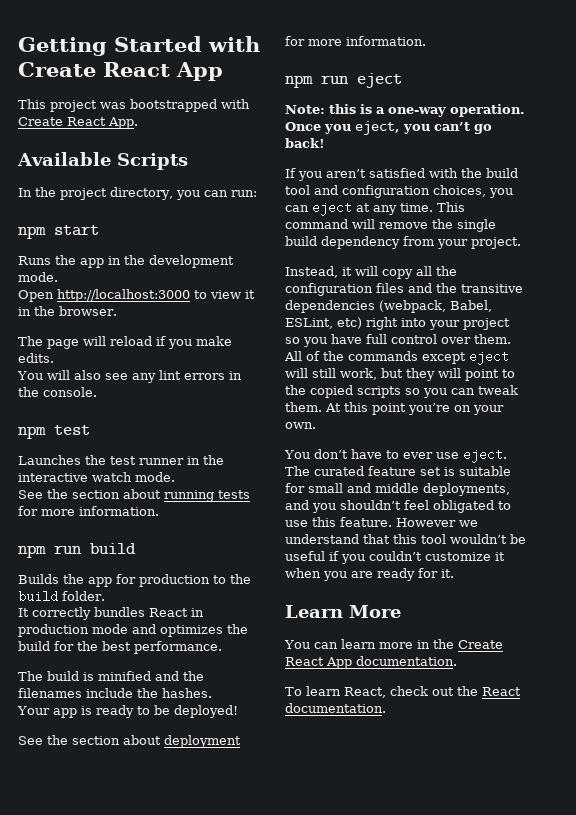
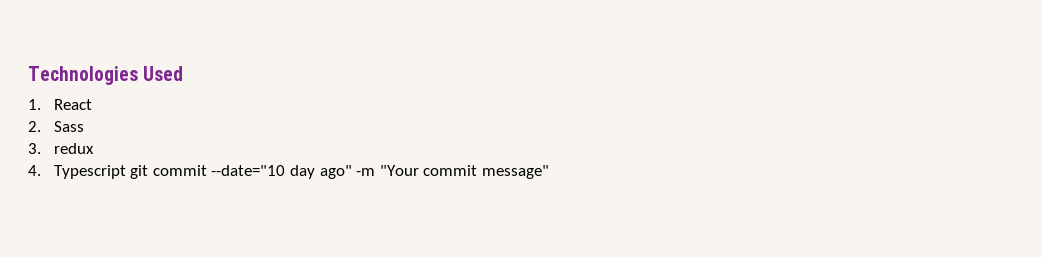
[18,36,260,56] [18,62,223,81] [18,99,250,112] [18,117,138,129] [17,152,188,170] [18,187,257,200] [18,225,99,239] [18,255,234,268] [18,272,58,282] [18,289,255,302] [18,306,117,316] [18,336,232,349] [18,353,54,363] [17,370,242,383] [18,387,97,397] [18,425,90,439] [18,455,224,465] [18,472,175,482] [18,489,250,502] [18,506,159,516] [18,543,136,558] [18,574,251,587] [18,590,105,603] [18,607,204,620] [18,624,248,637] [18,641,222,654] [18,671,204,681] [18,688,212,698] [17,705,238,718] [18,735,241,748] [285,36,426,46] [285,73,402,88] [285,104,525,117] [285,121,492,135] [285,138,325,148] [285,168,518,181] [285,185,513,198] [285,201,465,216] [285,219,496,232] [285,236,521,249] [285,266,457,279] [285,283,523,296] [285,300,492,313] [285,317,510,330] [285,334,511,347] [284,350,509,365] [285,368,515,381] [285,385,518,398] [285,402,504,415] [285,422,316,429] [284,448,507,463] [285,466,511,476] [285,483,510,496] [285,500,511,513] [285,517,478,527] [285,534,526,544] [285,551,505,564] [285,568,454,581] [285,605,401,618] [284,639,503,649] [285,656,457,669] [285,686,521,698] [285,703,386,713] Getting Started with Create React App // This project was bootstrapped with Create React App. // Available Scripts // In the project directory, you can run: // npm start // Runs the app in the development mode. // Open http://localhost:3000 to view it in the browser. // The page will reload if you make edits. // You will also see any lint errors in the console. // npm test // Launches the test runner in the interactive watch mode. // See the section about running tests for more information. // npm run build // Builds the app for production to the build folder. // It correctly bundles React in production mode and optimizes the build for the best performance. // The build is minified and the filenames include the hashes. // Your app is ready to be deployed! // See the section about deployment for more information. // npm run eject // Note: this is a one-way operation. Once you eject, you can’t go back! // If you aren’t satisfied with the build tool and configuration choices, you can eject at any time. This command will remove the single build dependency from your project. // Instead, it will copy all the configuration files and the transitive dependencies (webpack, Babel, ESLint, etc) right into your project so you have full control over them. All of the commands except eject will still work, but they will point to the copied scripts so you can tweak them. At this point you’re on your own. // You don’t have to ever use eject. The curated feature set is suitable for small and middle deployments, and you shouldn’t feel obligated to use this feature. However we understand that this tool wouldn’t be useful if you couldn’t customize it when you are ready for it. // Learn More // You can learn more in the Create React App documentation. // To learn React, check out the React documentation. -> [28,66,184,85] [28,99,92,110] [28,121,84,132] [28,143,94,154] [28,165,549,179] Technologies Used // 1. React // 2. Sass // 3. redux // 4. Typescript git commit --date="10 day ago" -m "Your commit message"

